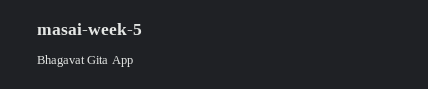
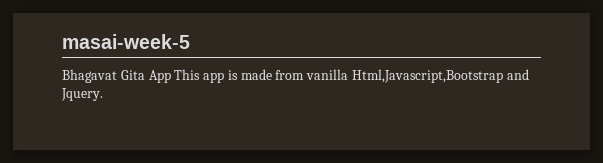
(133, 61) none -> [174,69,529,83] [61,88,103,101] This app is made from vanilla Html,Javascript,Bootstrap and Jquery.

